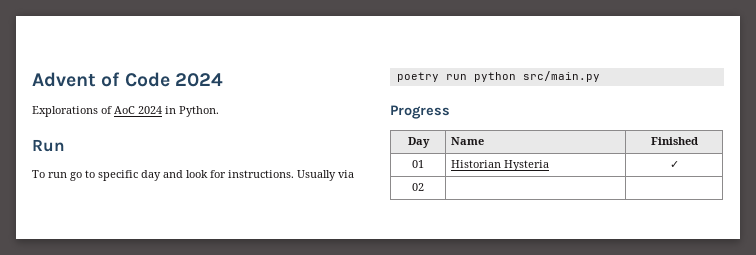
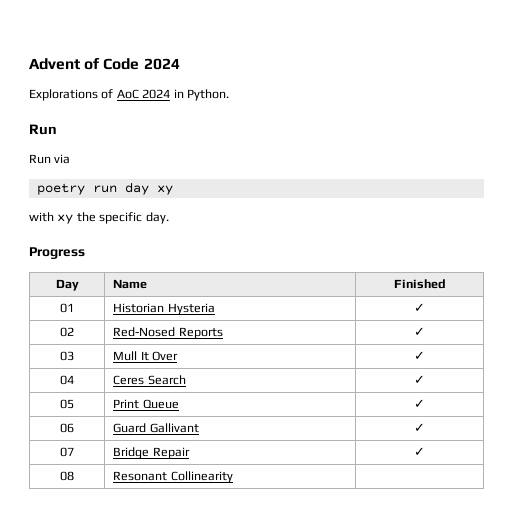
[32,170,354,181] [396,71,600,82] To run go to specific day and look for instructions. Usually via // poetry run python src/main.py -> [29,154,71,164] [36,182,173,195] [29,212,169,224] Run via // poetry run day xy // with xy the specific day.
(424, 187) none -> [113,327,223,339] [414,327,425,336] [60,351,74,361] [113,351,178,361] [414,351,425,360] [60,375,74,385] [113,375,186,385] [414,375,425,384] [60,399,74,409] [113,399,179,409] [414,399,425,408] [60,423,74,433] [113,423,199,433] [414,423,425,432] [60,447,74,457] [113,447,190,459] [414,447,425,456] [60,471,74,481] [113,471,233,483] Red-Nosed Reports | ✓ // 03 | Mull It Over | ✓ // 04 | Ceres Search | ✓ // 05 | Print Queue | ✓ // 06 | Guard Gallivant | ✓ // 07 | Bridge Repair | ✓ // 08 | Resonant Collinearity

